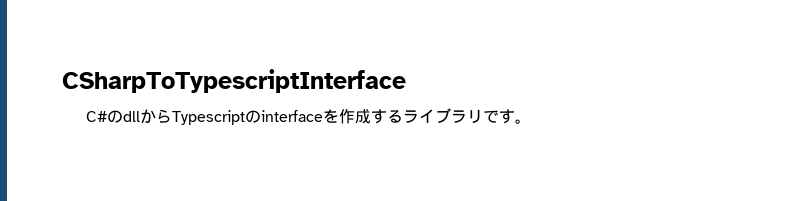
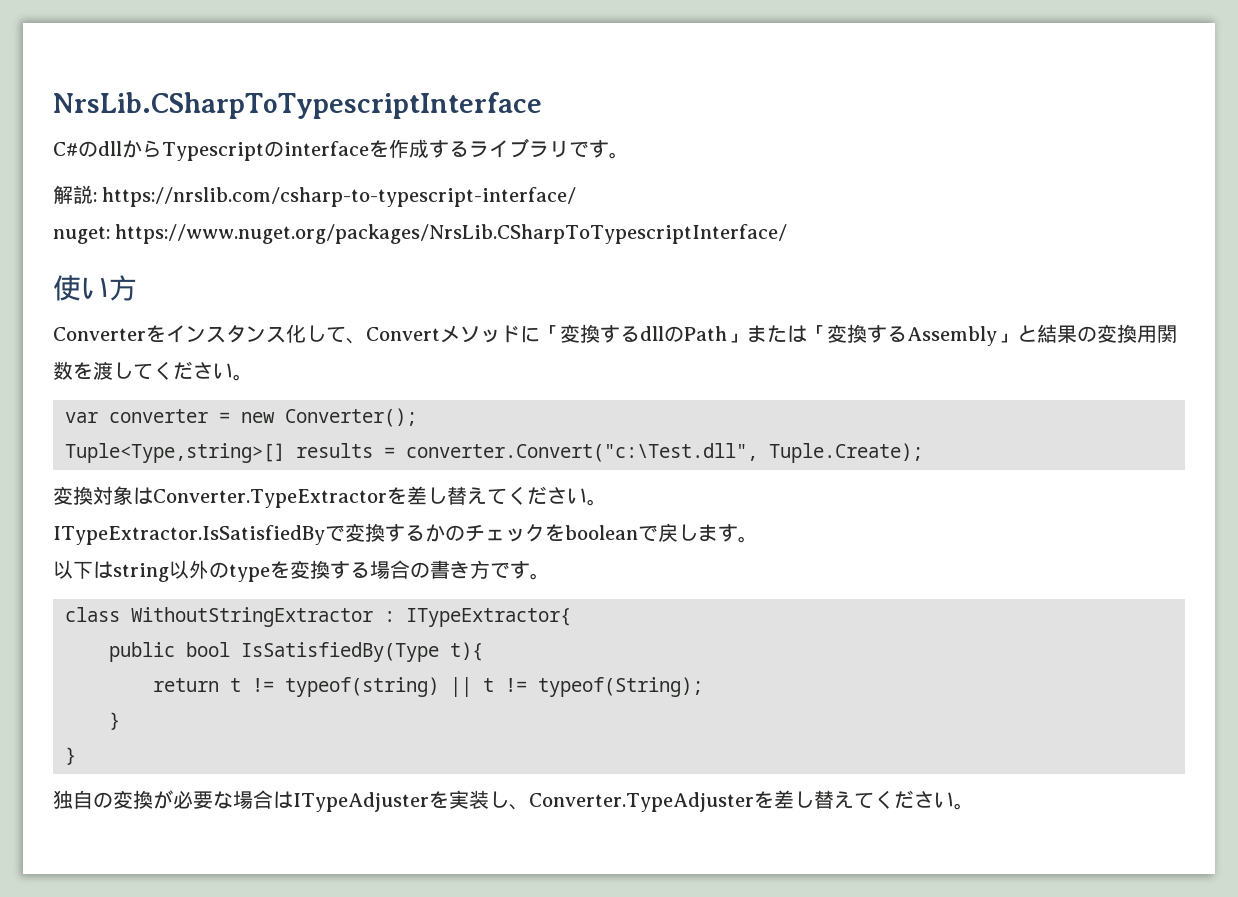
[62,69,406,93] CSharpToTypescriptInterface -> [53,92,542,119] NrsLib.CSharpToTypescriptInterface
(531, 121) none -> [53,185,577,207] [53,224,788,244] [53,275,137,301] [53,324,1177,346] [53,361,253,381] [65,408,417,427] [65,443,923,463] [53,486,607,508] [53,523,758,545] [53,560,550,582] [65,607,571,627] [109,642,483,662] [153,677,703,697] [109,712,120,730] [65,747,76,765] [53,790,974,812] // 解説: https://nrslib.com/csharp-to-typescript-interface/ // nuget: https://www.nuget.org/packages/NrsLib.CSharpToTypescriptInterface/ // 使い方 // Converterをインスタンス化して、Convertメソッドに「変換するdllのPath」または「変換するAssembly」と結果の変換用関数を渡してください。 // var converter = new Converter(); // Tuple<Type,string>[] results = converter.Convert("c:\Test.dll", Tuple.Create); // 変換対象はConverter.TypeExtractorを差し替えてください。 // ITypeExtractor.IsSatisfiedByで変換するかのチェックをbooleanで戻します。 // 以下はstring以外のtypeを変換する場合の書き方です。 // class WithoutStringExtractor : ITypeExtractor{ // public bool IsSatisfiedBy(Type t){ // return t != typeof(string) || t != typeof(String); // } // } // 独自の変換が必要な場合はITypeAdjusterを実装し、Converter.TypeAdjusterを差し替えてください。

